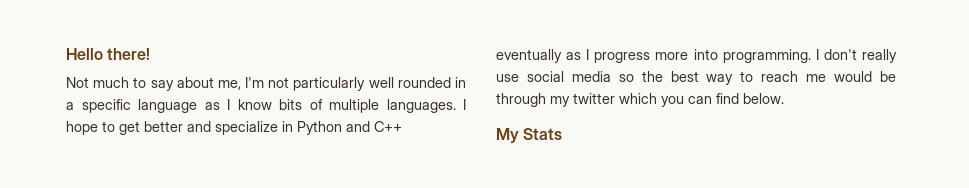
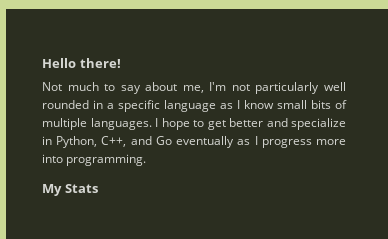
(272, 104) none -> [277,100,307,109] small
[297,121,402,135] Python and C++ -> [56,136,172,148] Python, C++, and Go
[815,49,897,63] [496,71,897,85] [496,93,784,107] I don't really use social media so the best way to reach me would be through my twitter which you can find below. -> (147, 160) none

